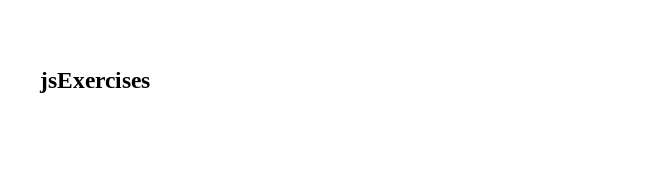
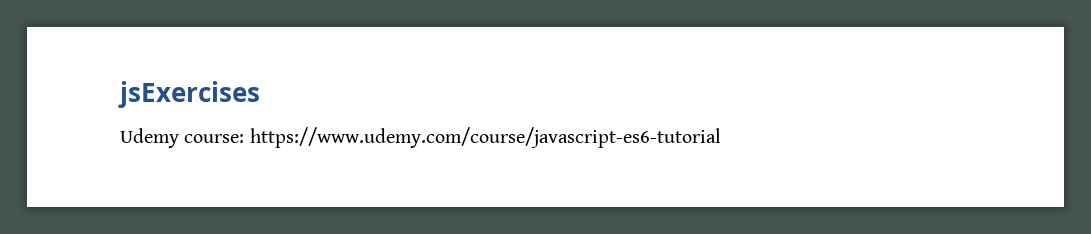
(150, 82) none -> [120,127,721,148] // Udemy course: https://www.udemy.com/course/javascript-es6-tutorial

